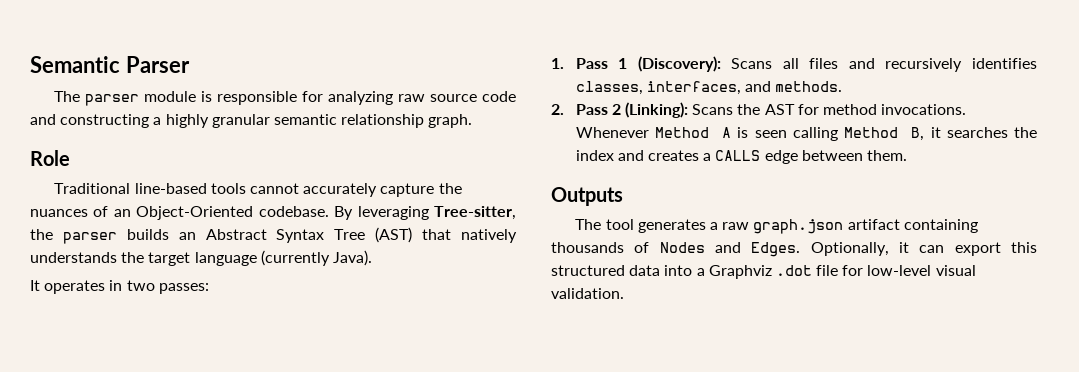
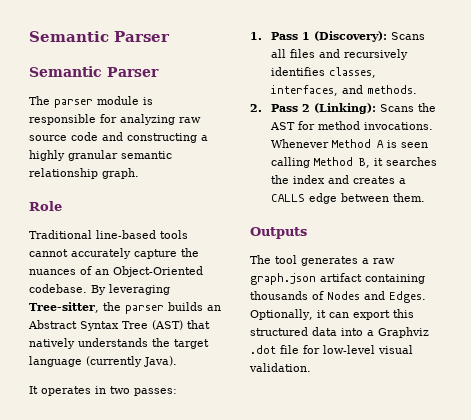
[30,56,190,73] Semantic Parser -> [29,31,170,42] [29,66,159,77] Semantic Parser // Semantic Parser

